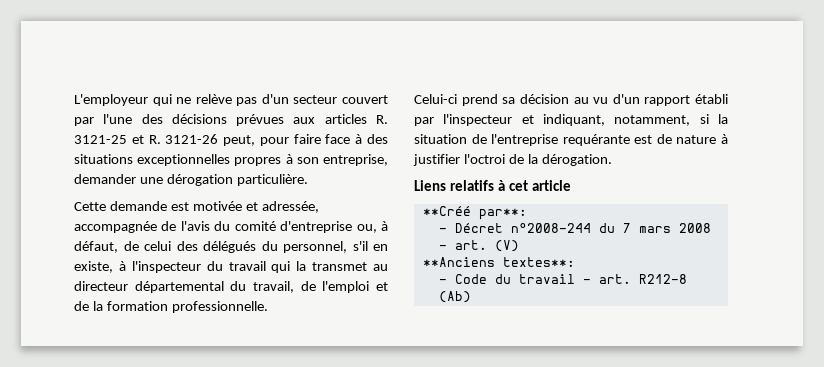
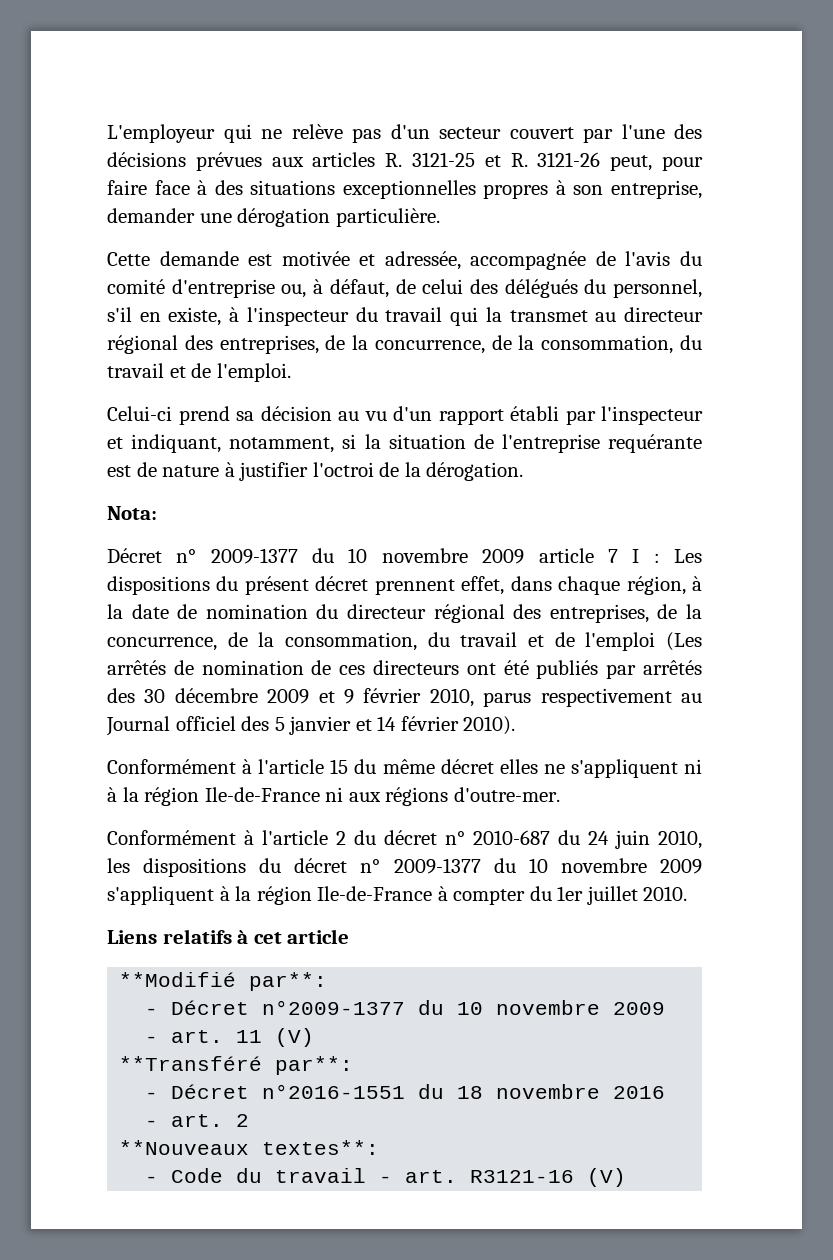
[134,281,388,293] [74,301,268,313] départemental du travail, de l'emploi et de la formation professionnelle. -> [107,335,702,354] [107,363,291,382] régional des entreprises, de la concurrence, de la consommation, du travail et de l'emploi.
(612, 160) none -> [107,506,157,520] [107,548,703,564] [107,576,703,595] [107,604,703,623] [107,632,703,651] [107,660,702,679] [107,688,702,707] [106,716,516,736] [107,759,703,778] [107,787,560,806] [107,830,702,849] [107,858,703,877] [107,886,688,905] // Nota: // Décret n° 2009-1377 du 10 novembre 2009 article 7 I : Les dispositions du présent décret prennent effet, dans chaque région, à la date de nomination du directeur régional des entreprises, de la concurrence, de la consommation, du travail et de l'emploi (Les arrêtés de nomination de ces directeurs ont été publiés par arrêtés des 30 décembre 2009 et 9 février 2010, parus respectivement au Journal officiel des 5 janvier et 14 février 2010). // Conformément à l'article 15 du même décret elles ne s'appliquent ni à la région Ile-de-France ni aux régions d'outre-mer. // Conformément à l'article 2 du décret n° 2010-687 du 24 juin 2010, les dispositions du décret n° 2009-1377 du 10 novembre 2009 s'appliquent à la région Ile-de-France à compter du 1er juillet 2010.
[422,206,527,220] [438,223,711,233] [438,240,487,250] **Créé par**: // - Décret n°2008-244 du 7 mars 2008 - art. -> [119,972,328,991] [145,1000,666,1015] [145,1030,263,1043] **Modifié par**: // - Décret n°2009-1377 du 10 novembre 2009 - art. 11
[422,257,495,267] **Anciens -> [119,1056,354,1075] [145,1084,666,1099] [145,1114,250,1127] [119,1140,250,1155] **Transféré par**: // - Décret n°2016-1551 du 18 novembre 2016 - art. 2 // **Nouveaux
[638,274,687,284] [438,291,471,303] R212-8 (Ab) -> [470,1168,627,1187] R3121-16 (V)

